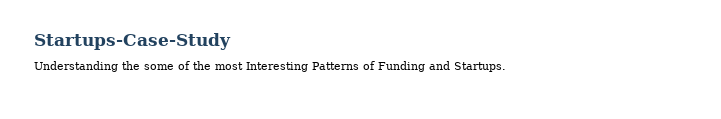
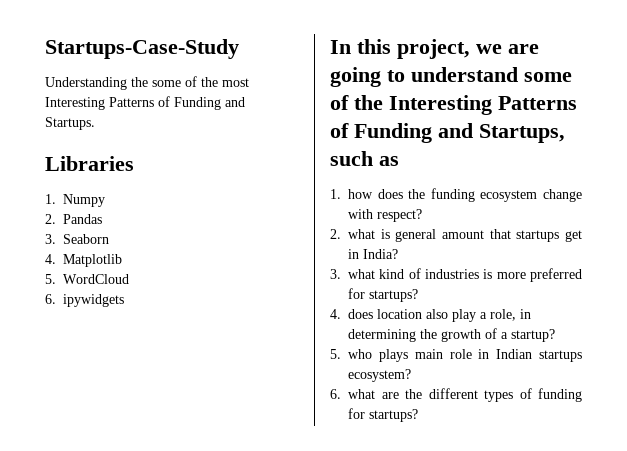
(506, 67) none -> [45,156,134,171] [45,194,105,207] [45,214,102,224] [45,234,109,244] [45,254,122,267] [45,274,129,284] [45,294,124,307] [330,39,539,59] [330,67,572,87] [330,95,577,115] [330,123,565,143] [330,151,399,166] [330,188,582,202] [348,209,422,222] [330,229,582,242] [348,249,398,259] [330,268,582,282] [348,288,418,302] [330,309,531,322] [348,328,555,342] [330,349,582,362] [348,369,411,382] [330,388,582,402] [348,408,418,422] // Libraries // 1. Numpy // 2. Pandas // 3. Seaborn // 4. Matplotlib // 5. WordCloud // 6. ipywidgets // In this project, we are going to understand some of the Interesting Patterns of Funding and Startups, such as // 1. how does the funding ecosystem change with respect? // 2. what is general amount that startups get in India? // 3. what kind of industries is more preferred for startups? // 4. does location also play a role, in determining the growth of a startup? // 5. who plays main role in Indian startups ecosystem? // 6. what are the different types of funding for startups?

